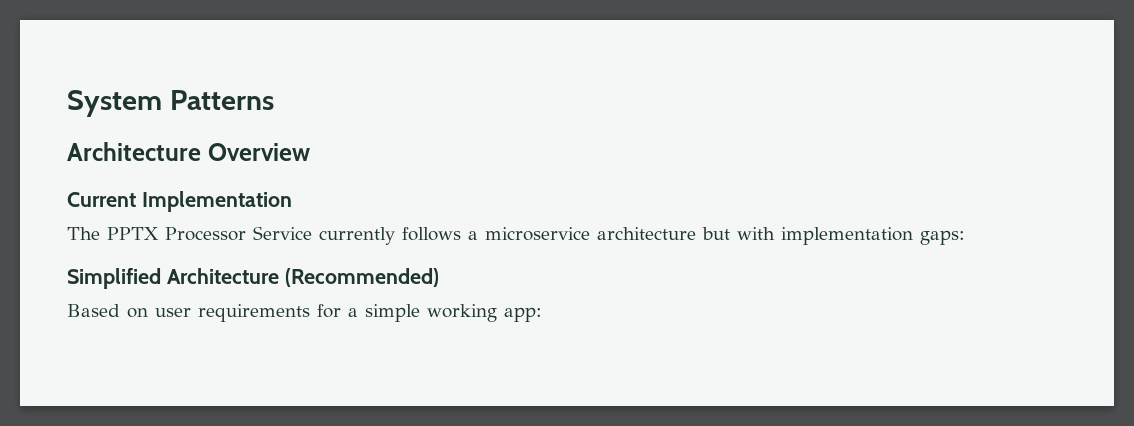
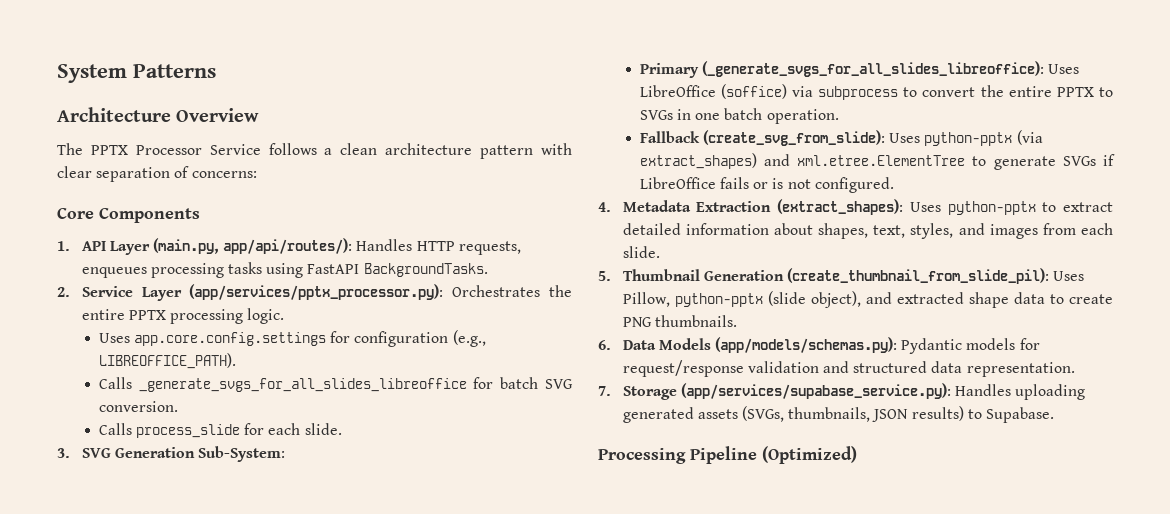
[67,191,292,212] // Current Implementation -> (260, 115) none
[319,227,395,245] currently -> (261, 149) none
[485,227,965,245] [67,268,439,289] [67,304,542,322] microservice architecture but with implementation gaps: // Simplified Architecture (Recommended) // Based on user requirements for a simple working app: -> [340,143,573,159] [57,166,257,182] [57,208,200,223] [57,238,521,255] [81,262,488,278] [57,284,572,301] [81,308,285,324] [98,330,486,347] [98,353,236,369] [98,377,573,392] [98,401,178,412] [98,423,342,438] [57,446,286,462] [639,61,1080,78] [639,84,1113,100] [639,108,839,124] [639,130,1043,146] [639,153,1115,170] [639,177,894,193] [598,199,1113,215] [622,223,1113,239] [622,246,660,258] [598,268,1085,284] [622,291,1113,308] [622,315,737,327] [598,337,1040,354] [622,360,1075,377] [598,383,1086,400] [622,406,1055,423] [598,446,857,464] clean architecture pattern with clear separation of concerns: // Core Components // 1. API Layer (main.py, app/api/routes/): Handles HTTP requests, enqueues processing tasks using FastAPI BackgroundTasks. // 2. Service Layer (app/services/pptx_processor.py): Orchestrates the entire PPTX processing logic. // Uses app.core.config.settings for configuration (e.g., LIBREOFFICE_PATH). // Calls _generate_svgs_for_all_slides_libreoffice for batch SVG conversion. // Calls process_slide for each slide. // 3. SVG Generation Sub-System: // Primary (_generate_svgs_for_all_slides_libreoffice): Uses LibreOffice (soffice) via subprocess to convert the entire PPTX to SVGs in one batch operation. // Fallback (create_svg_from_slide): Uses python-pptx (via extract_shapes) and xml.etree.ElementTree to generate SVGs if LibreOffice fails or is not configured. // 4. Metadata Extraction (extract_shapes): Uses python-pptx to extract detailed information about shapes, text, styles, and images from each slide. // 5. Thumbnail Generation (create_thumbnail_from_slide_pil): Uses Pillow, python-pptx (slide object), and extracted shape data to create PNG thumbnails. // 6. Data Models (app/models/schemas.py): Pydantic models for request/response validation and structured data representation. // 7. Storage (app/services/supabase_service.py): Handles uploading generated assets (SVGs, thumbnails, JSON results) to Supabase. // Processing Pipeline (Optimized)

